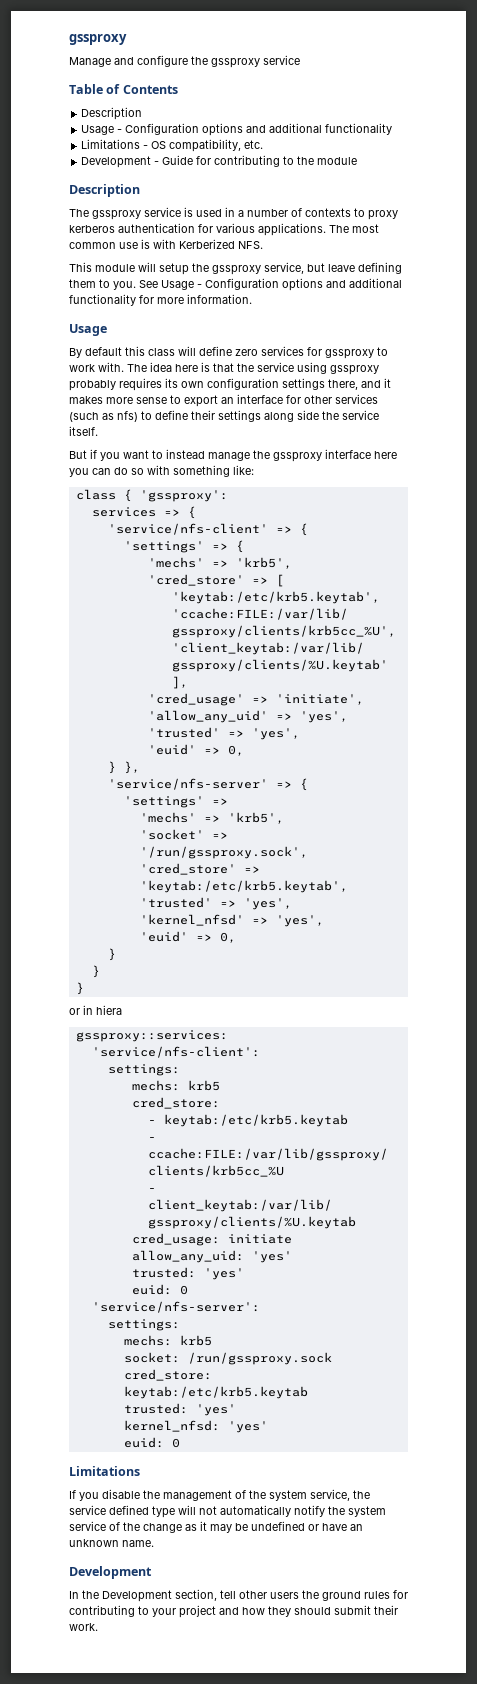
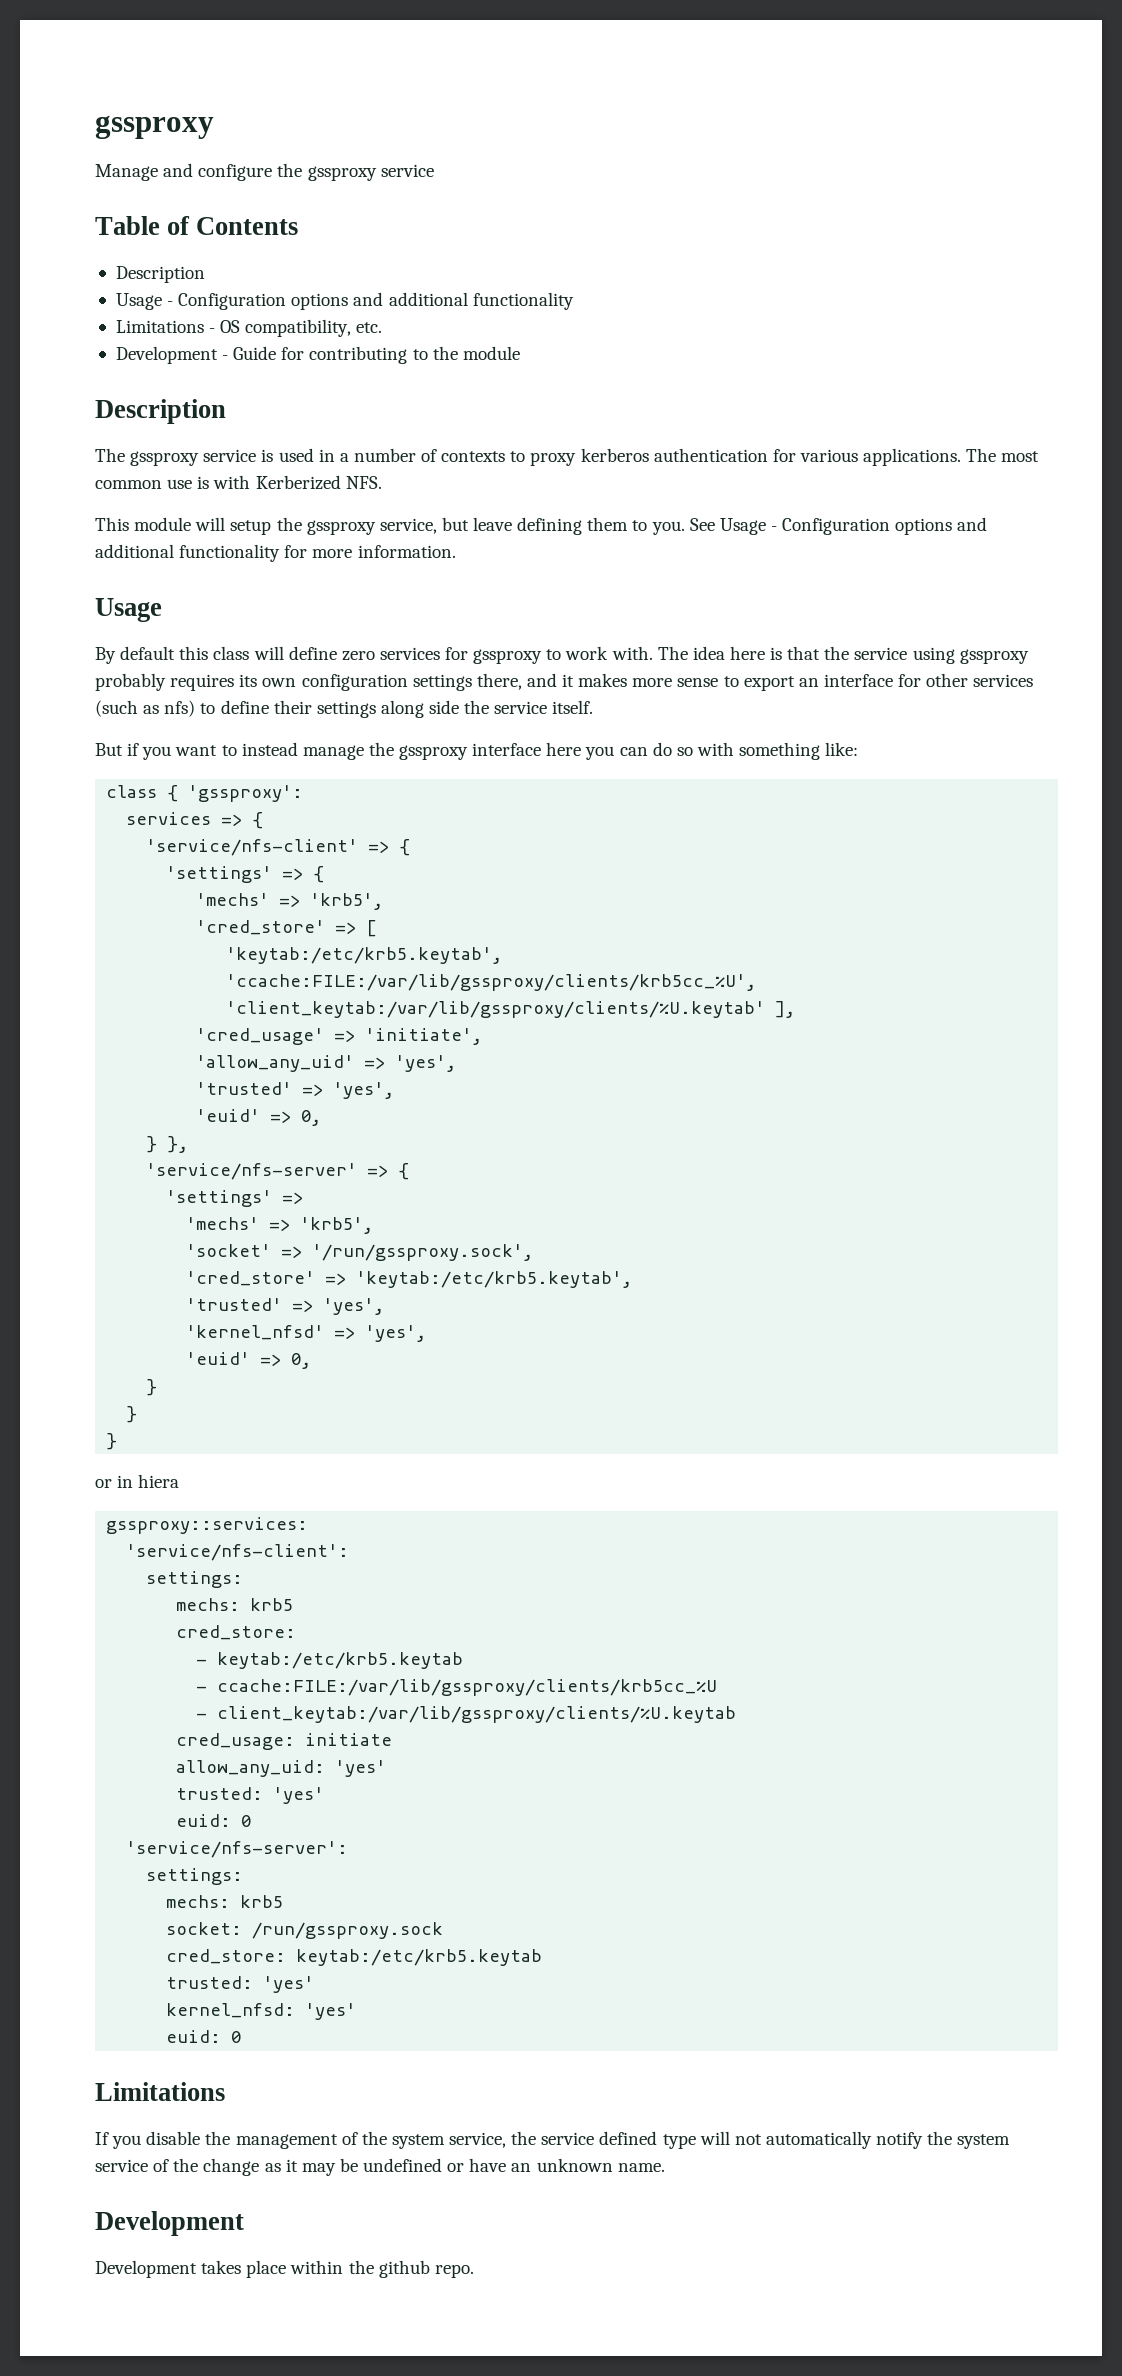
[69,1589,408,1602] [69,1605,398,1618] [69,1623,98,1631] In the Development section, tell other users the ground rules for contributing to your project and how they should submit their work. -> [95,2260,474,2278] Development takes place within the github repo.

